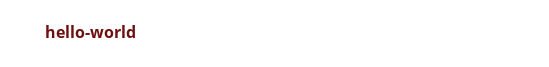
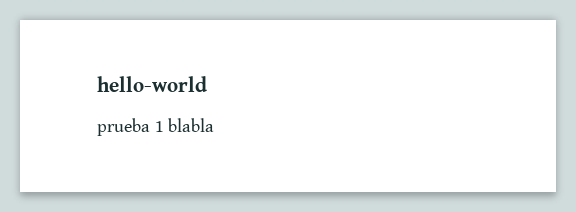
(136, 31) none -> [97,118,215,136] // prueba 1 blabla

